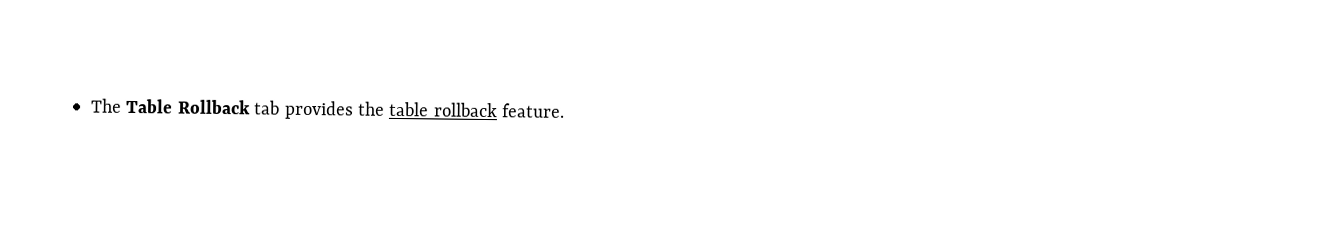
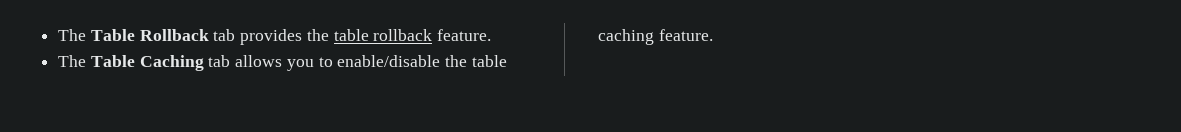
(566, 110) none -> [58,55,507,71] [598,29,713,45] // The Table Caching tab allows you to enable/disable the table caching feature.

